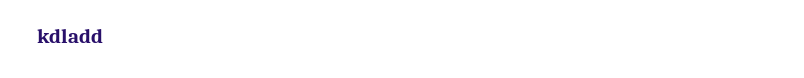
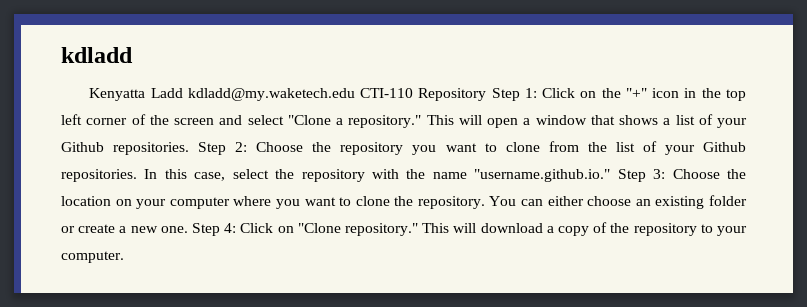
(103, 35) none -> [89,88,746,101] [61,114,747,128] [61,141,746,155] [61,169,747,182] [61,195,747,209] [61,222,748,236] [61,251,124,263] // Kenyatta Ladd kdladd@my.waketech.edu CTI-110 Repository Step 1: Click on the "+" icon in the top left corner of the screen and select "Clone a repository." This will open a window that shows a list of your Github repositories. Step 2: Choose the repository you want to clone from the list of your Github repositories. In this case, select the repository with the name "username.github.io." Step 3: Choose the location on your computer where you want to clone the repository. You can either choose an existing folder or create a new one. Step 4: Click on "Clone repository." This will download a copy of the repository to your computer.

